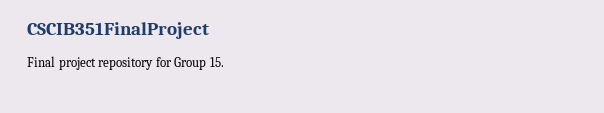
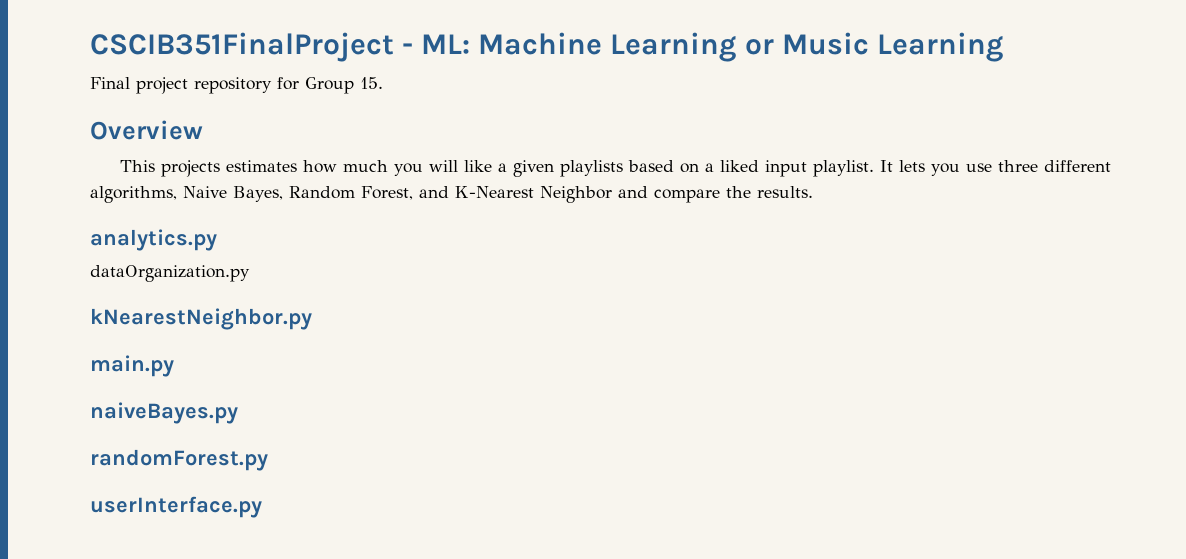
(209, 30) none -> [402,32,1003,62] - ML: Machine Learning or Music Learning
(224, 62) none -> [90,120,203,140] [119,160,1111,177] [90,186,813,203] [90,229,217,251] [90,265,250,282] [90,308,312,330] [90,355,174,377] [90,402,238,424] [90,449,268,471] [90,496,262,518] // Overview // This projects estimates how much you will like a given playlists based on a liked input playlist. It lets you use three different algorithms, Naive Bayes, Random Forest, and K-Nearest Neighbor and compare the results. // analytics.py // dataOrganization.py // kNearestNeighbor.py // main.py // naiveBayes.py // randomForest.py // userInterface.py

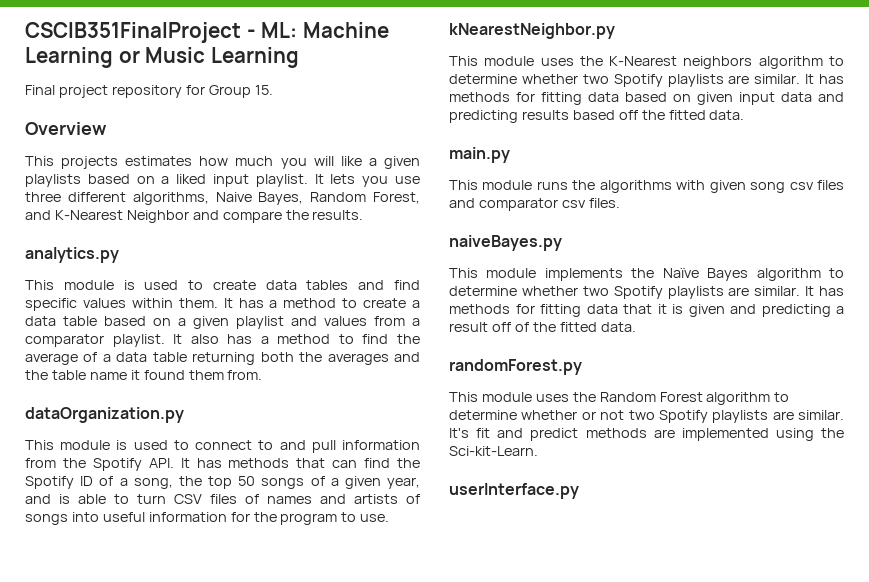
[90,265,250,282] [90,308,312,330] [90,355,174,377] [90,402,238,424] [90,449,268,471] dataOrganization.py // kNearestNeighbor.py // main.py // naiveBayes.py // randomForest.py -> [25,280,420,290] [25,298,420,311] [25,316,420,329] [25,334,420,347] [25,352,421,365] [25,370,263,380] [25,407,184,423] [25,440,420,453] [25,458,420,471] [25,476,421,489] [25,494,420,504] [25,512,390,525] [449,23,615,39] [449,56,844,69] [449,74,844,87] [449,92,844,105] [449,110,745,123] [449,147,510,163] [449,180,844,193] [449,198,620,211] [449,235,562,251] [449,268,844,281] [449,286,844,299] [449,304,844,317] [449,322,636,332] [449,359,582,375] [449,392,790,405] [449,410,844,423] [449,428,844,441] [449,446,538,456] This module is used to create data tables and find specific values within them. It has a method to create a data table based on a given playlist and values from a comparator playlist. It also has a method to find the average of a data table returning both the averages and the table name it found them from. // dataOrganization.py // This module is used to connect to and pull information from the Spotify API. It has methods that can find the Spotify ID of a song, the top 50 songs of a given year, and is able to turn CSV files of names and artists of songs into useful information for the program to use. // kNearestNeighbor.py // This module uses the K-Nearest neighbors algorithm to determine whether two Spotify playlists are similar. It has methods for fitting data based on given input data and predicting results based off the fitted data. // main.py // This module runs the algorithms with given song csv files and comparator csv files. // naiveBayes.py // This module implements the Naïve Bayes algorithm to determine whether two Spotify playlists are similar. It has methods for fitting data that it is given and predicting a result off of the fitted data. // randomForest.py // This module uses the Random Forest algorithm to determine whether or not two Spotify playlists are similar. It's fit and predict methods are implemented using the Sci-kit-Learn.

